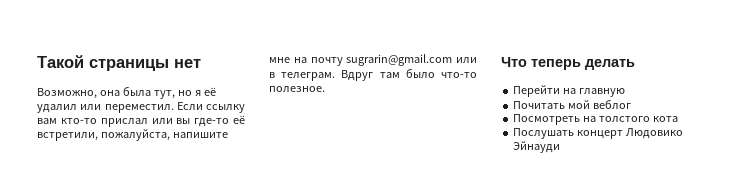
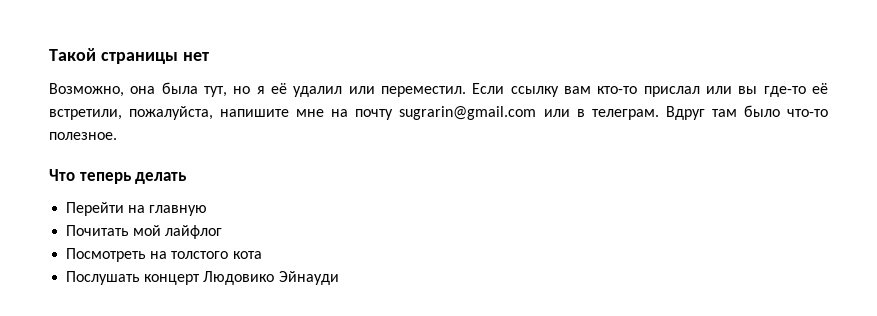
[593,99,632,109] веблог -> [165,225,223,239] лайфлог

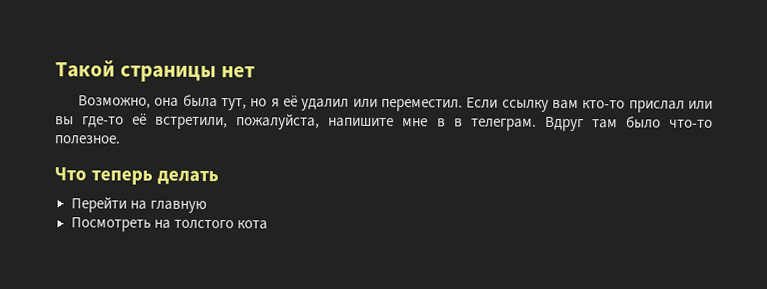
[331,106,570,120] на почту sugrarin@gmail.com или -> [436,118,446,127] в
[66,225,223,239] // Почитать мой лайфлог -> (207, 207) none
[66,271,339,285] // Послушать концерт Людовико Эйнауди -> (268, 225) none

